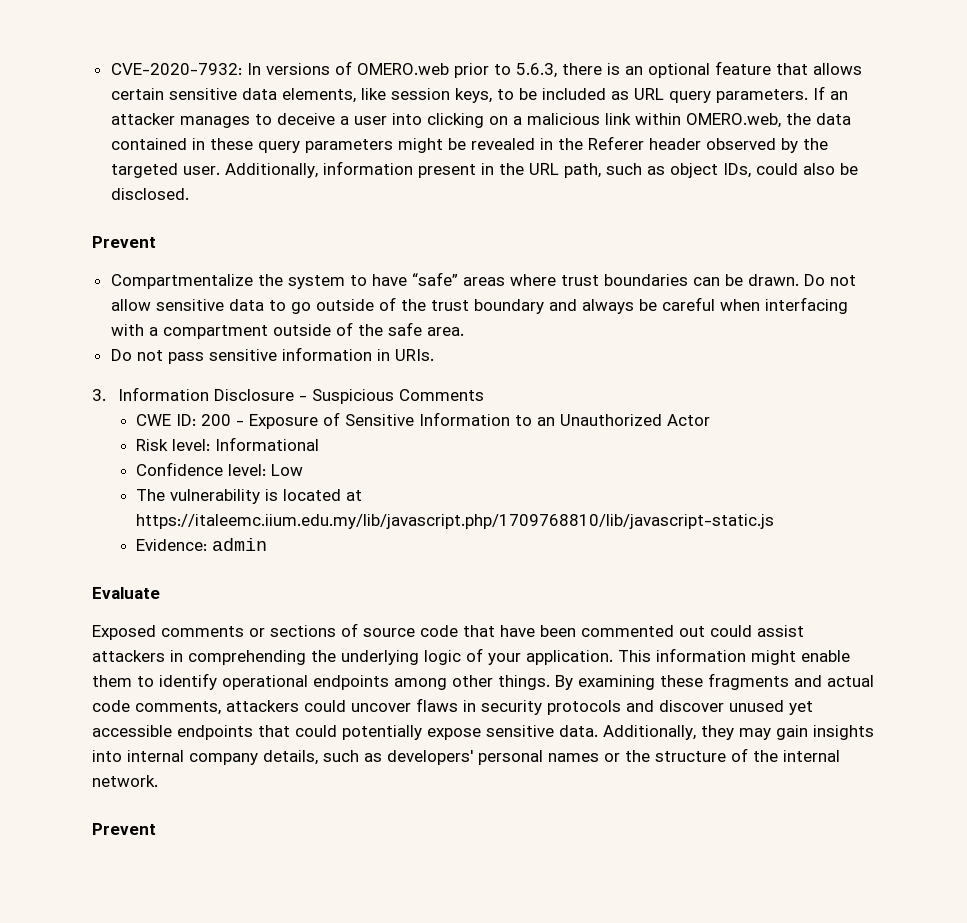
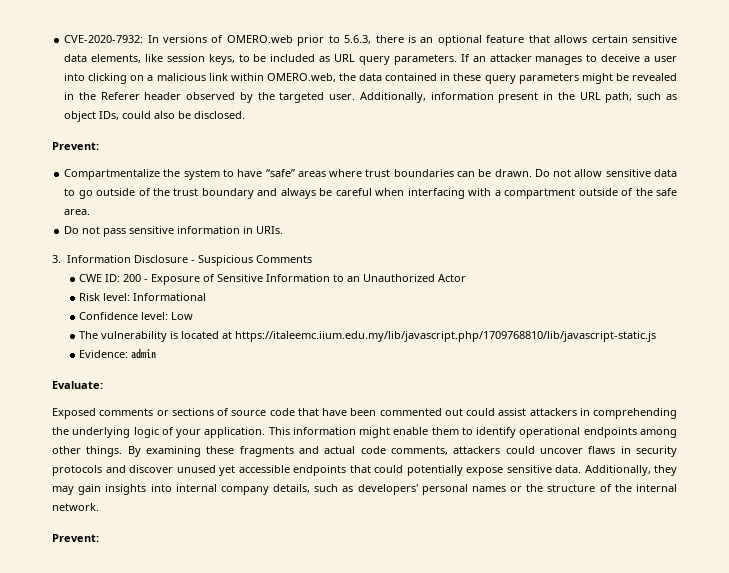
[92,236,156,248] Prevent -> [52,142,99,150] Prevent:
[92,587,160,599] Evaluate -> [52,381,103,389] Evaluate:
[92,823,156,835] Prevent -> [52,534,99,542] Prevent:

